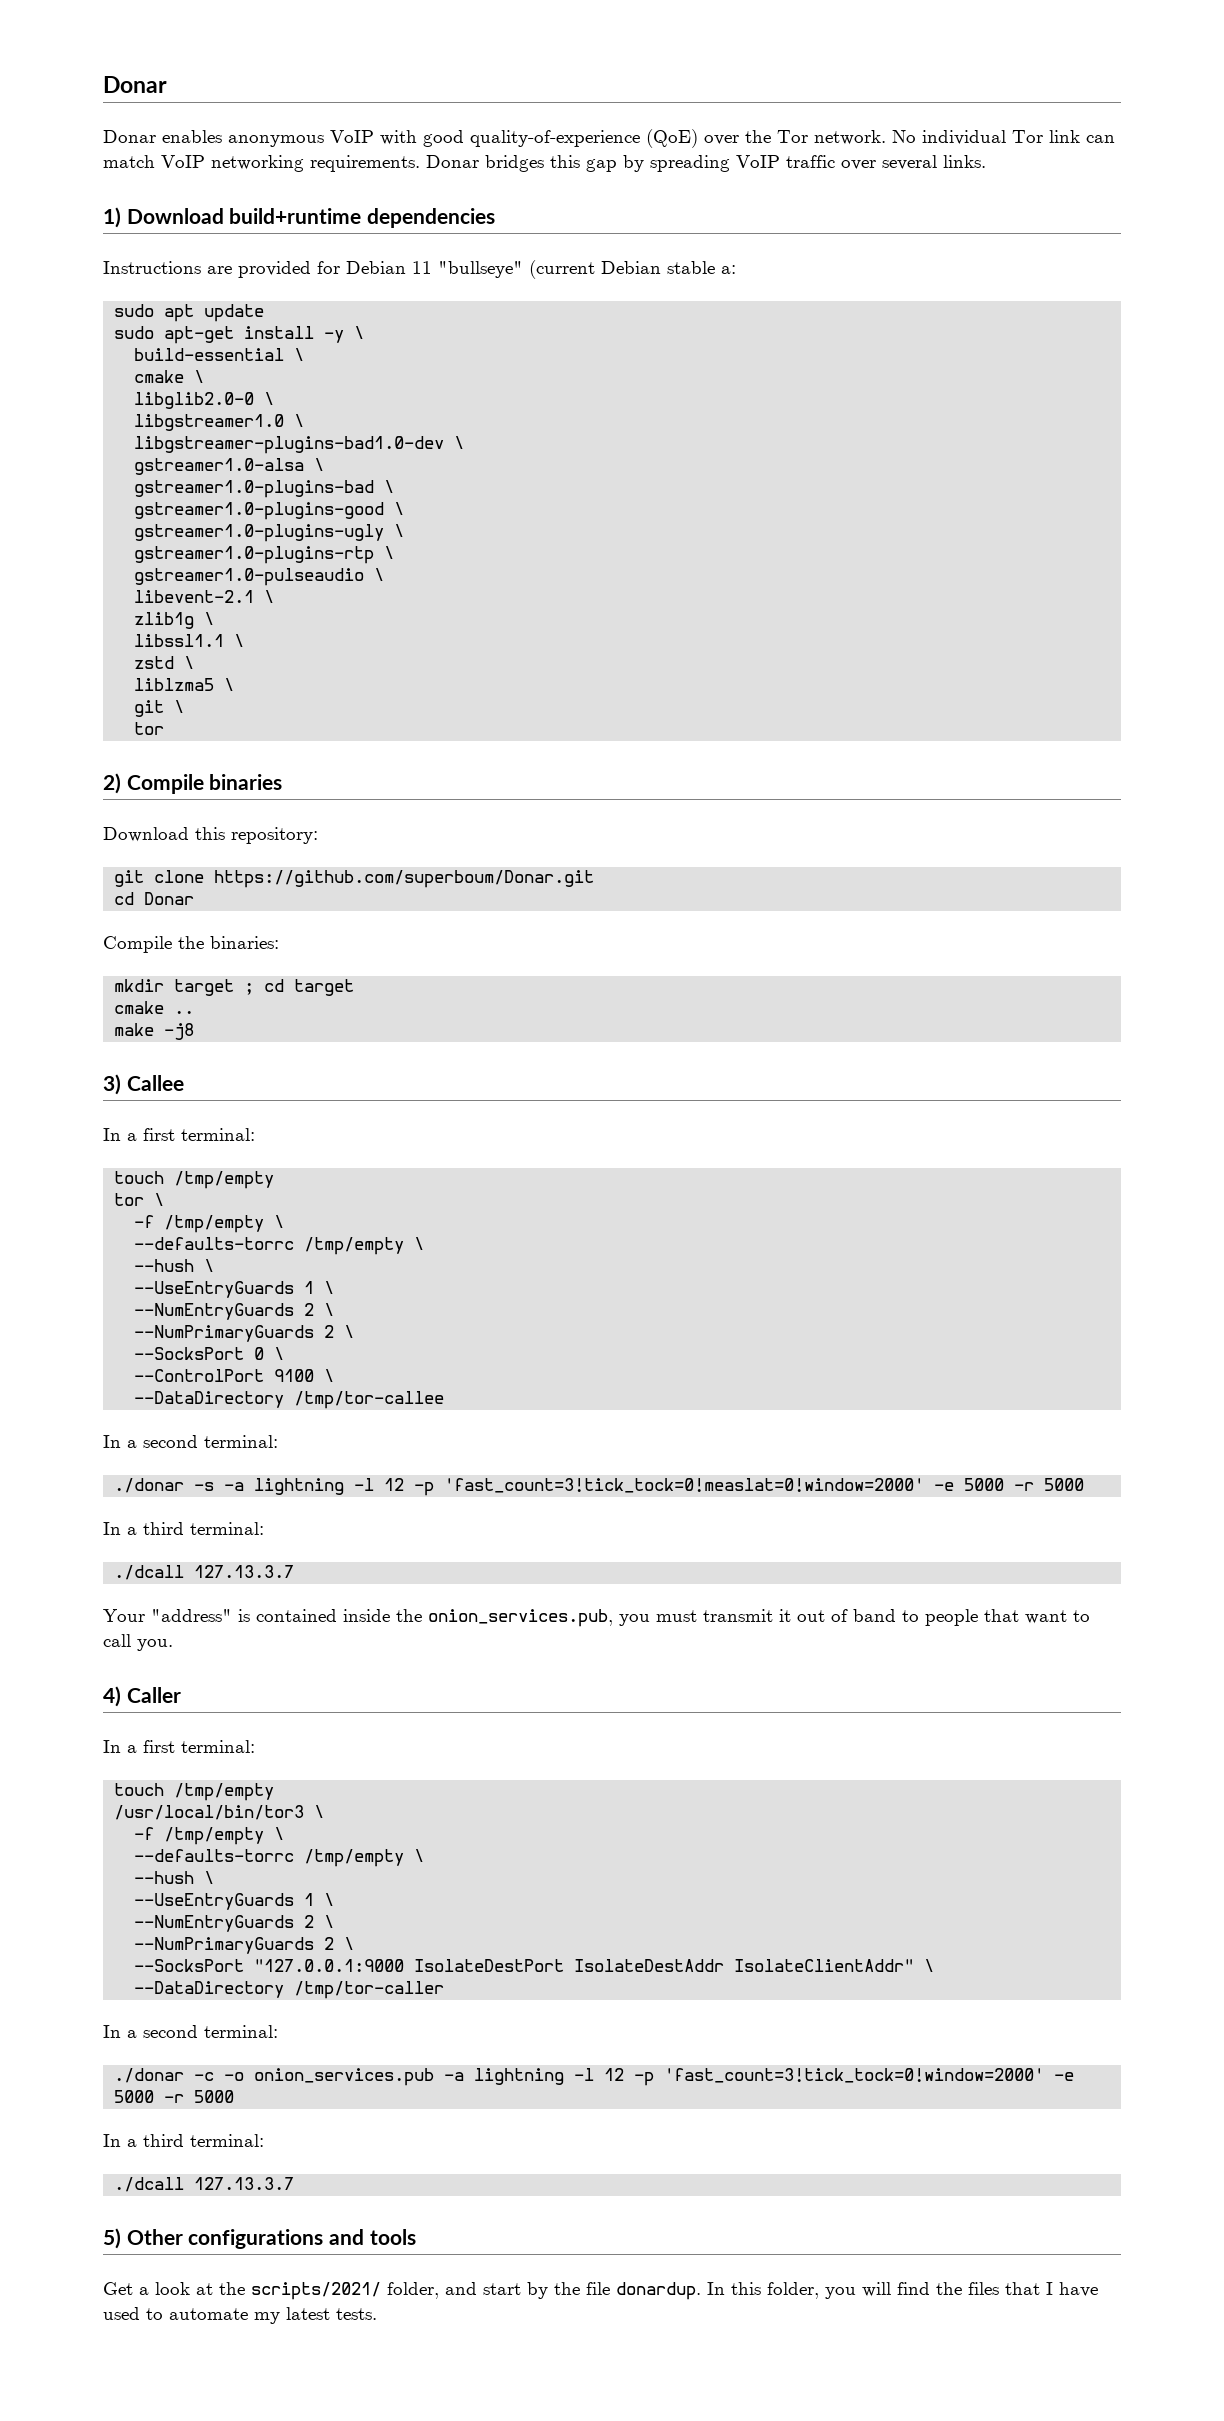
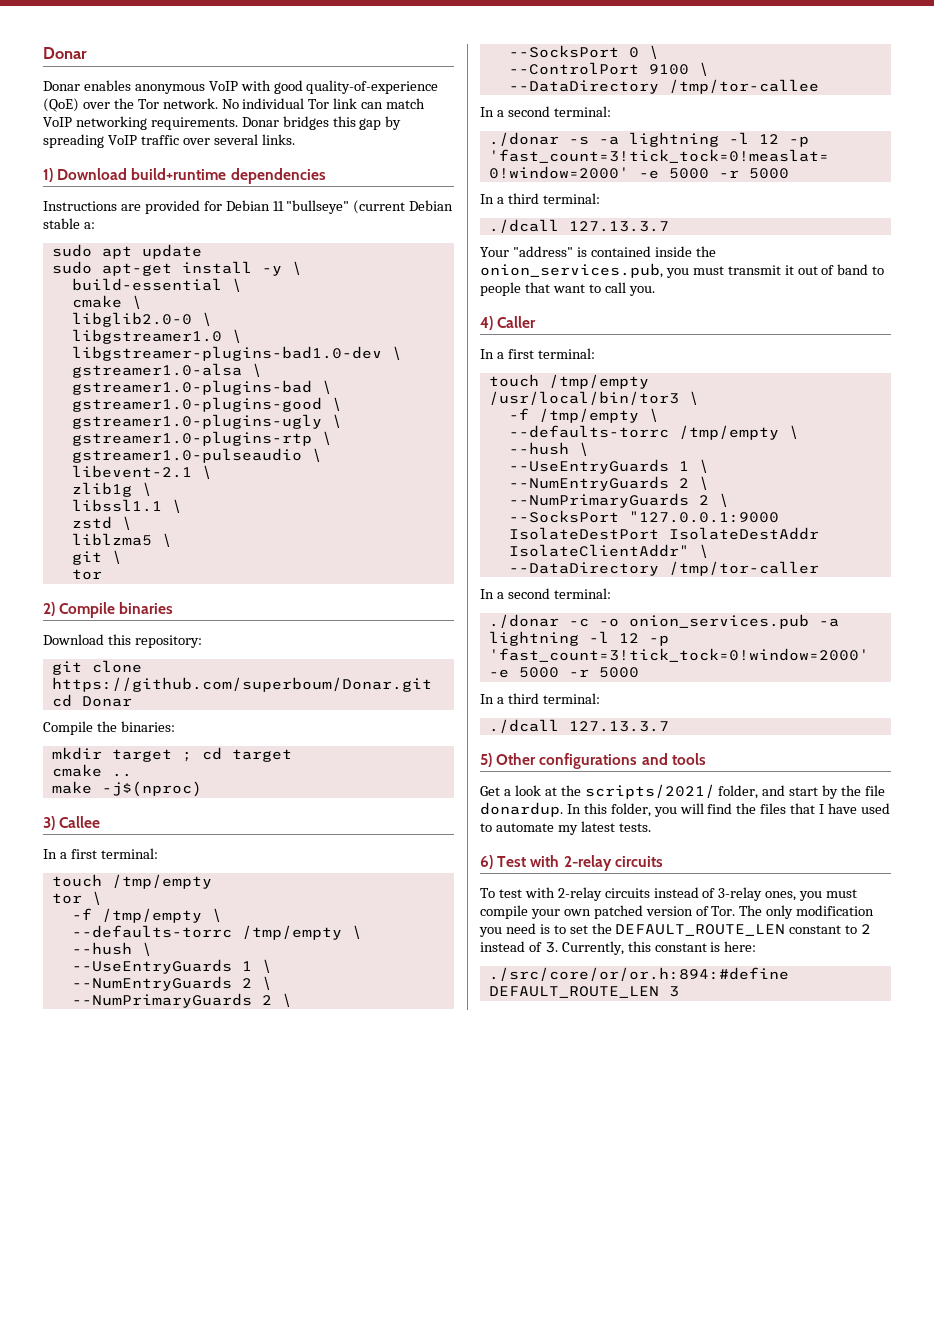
[164,1023,195,1040] -j8 -> [101,781,202,797] -j$(nproc)
(377, 2314) none -> [480,855,663,871] [480,887,858,901] [480,905,875,919] [479,923,872,937] [480,941,757,955] [488,967,789,981] [488,986,679,998] // 6) Test with 2-relay circuits // To test with 2-relay circuits instead of 3-relay ones, you must compile your own patched version of Tor. The only modification you need is to set the DEFAULT_ROUTE_LEN constant to 2 instead of 3. Currently, this constant is here: // ./src/core/or/or.h:894:#define DEFAULT_ROUTE_LEN 3

